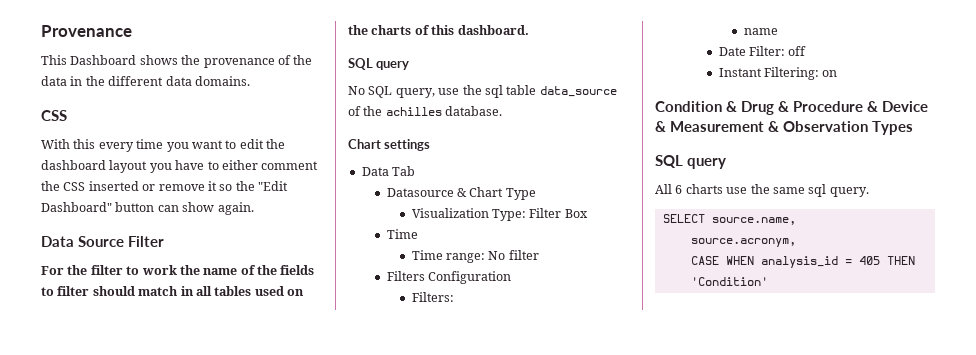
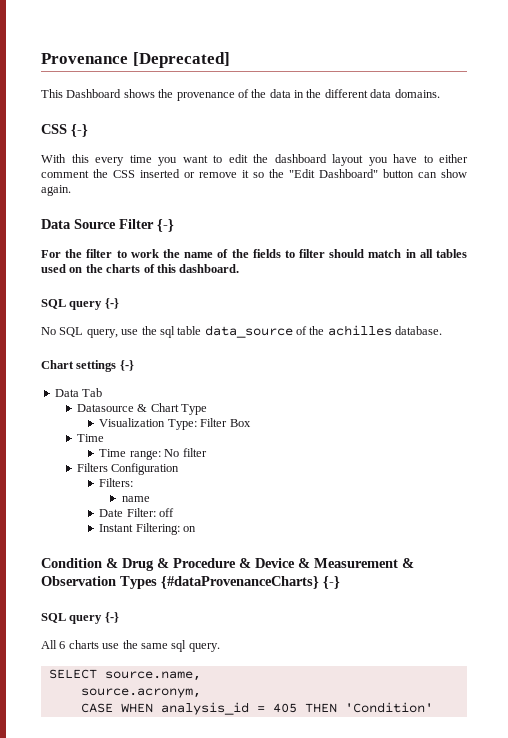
(132, 31) none -> [132,52,230,68] [Deprecated]
(67, 115) none -> [71,124,88,137] {-}
(164, 241) none -> [157,219,174,232] {-}
(410, 65) none -> [104,298,119,309] {-}
(431, 145) none -> [119,360,134,371] {-}
[655,155,726,169] // SQL query -> [161,576,340,589] [41,612,119,624] {#dataProvenanceCharts} {-} // SQL query {-}

